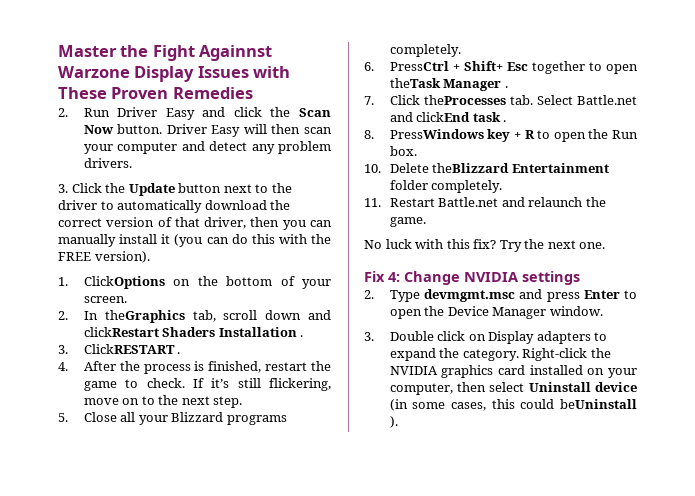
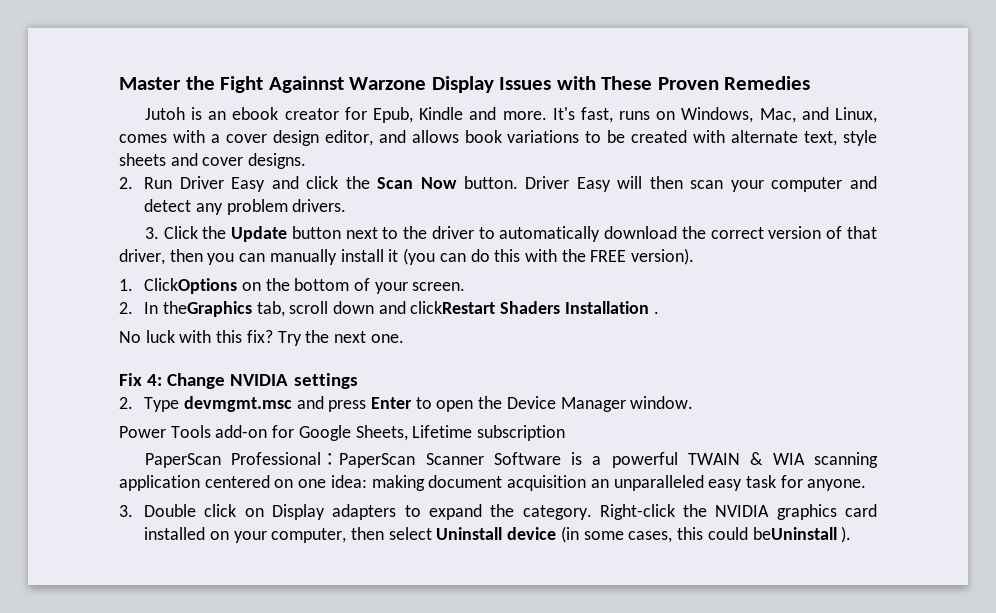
(253, 93) none -> [144,107,877,123] [119,130,877,146] [119,153,307,169] // Jutoh is an ebook creator for Epub, Kindle and more. It's fast, runs on Windows, Mac, and Linux, comes with a cover design editor, and allows book variations to be created with alternate text, style sheets and cover designs.
[58,344,181,354] [58,361,331,374] [83,378,331,391] [83,395,243,408] [58,412,287,425] [389,44,461,57] [364,61,638,74] [389,78,508,91] [364,95,637,105] [389,112,507,122] [364,129,638,142] [389,146,417,156] [364,163,609,173] [389,180,503,193] [364,197,606,207] [389,217,426,227] // 3. ClickRESTART . // 4. After the process is finished, restart the game to check. If it’s still flickering, move on to the next step. // 5. Close all your Blizzard programs completely. // 6. PressCtrl + Shift+ Esc together to open theTask Manager . // 7. Click theProcesses tab. Select Battle.net and clickEnd task . // 8. PressWindows key + R to open the Run box. // 10. Delete theBlizzard Entertainment folder completely. // 11. Restart Battle.net and relaunch the game. -> (659, 312) none
(603, 311) none -> [119,425,566,441] [144,452,879,468] [119,475,867,491] // Power Tools add-on for Google Sheets, Lifetime subscription // PaperScan Professional：PaperScan Scanner Software is a powerful TWAIN & WIA scanning application centered on one idea: making document acquisition an unparalleled easy task for anyone.

